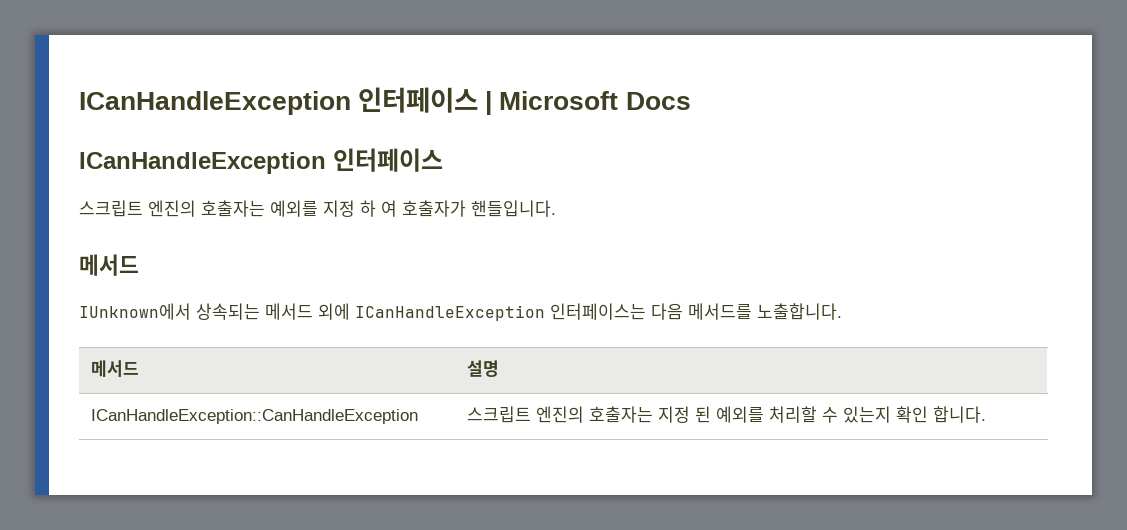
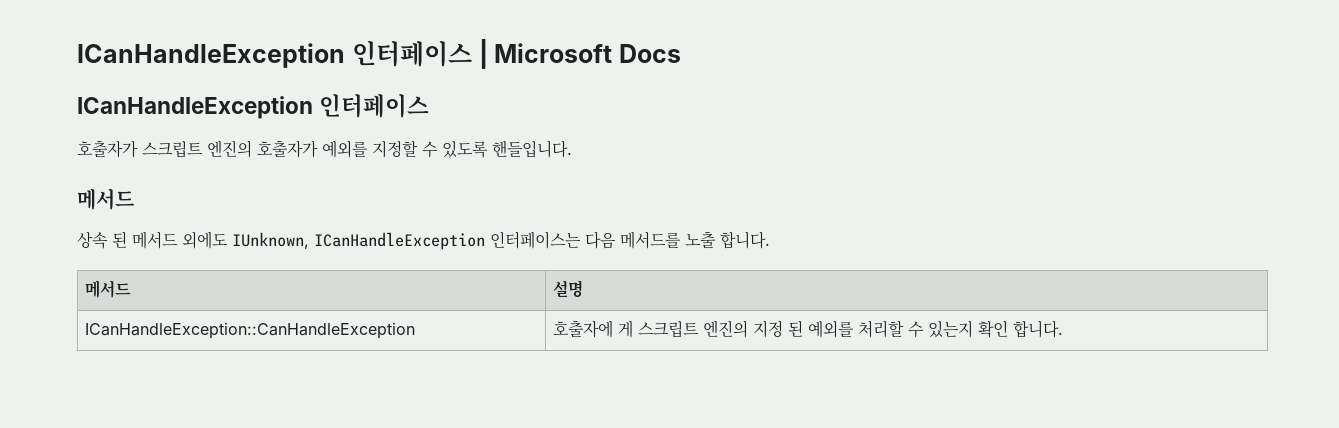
[79,200,556,217] [79,254,139,276] [79,303,350,320] 스크립트 엔진의 호출자는 예외를 지정 하 여 호출자가 핸들입니다. // 메서드 // IUnknown에서 상속되는 메서드 외에 -> [77,140,572,158] [77,188,134,210] [77,231,309,249] 호출자가 스크립트 엔진의 호출자가 예외를 지정할 수 있도록 핸들입니다. // 메서드 // 상속 된 메서드 외에도 IUnknown,
[757,303,842,320] 노출합니다. -> [685,231,770,249] 노출 합니다.
[466,406,653,423] 스크립트 엔진의 호출자는 -> [552,320,748,338] 호출자에 게 스크립트 엔진의

